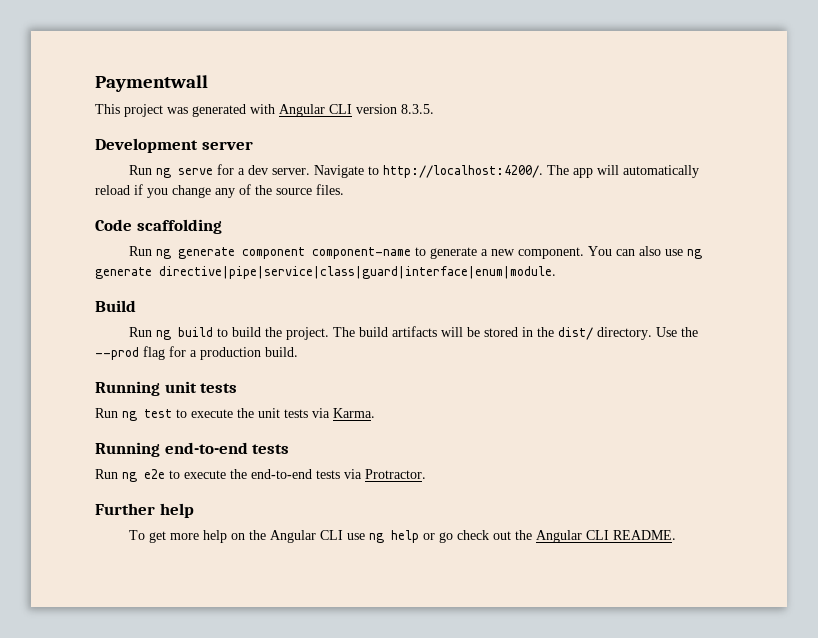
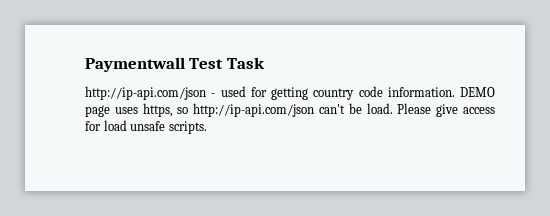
[95,104,434,117] [95,138,253,153] [129,164,700,178] [95,184,344,198] [95,219,222,234] [129,246,703,259] [95,266,556,279] [95,300,136,312] [129,326,699,340] [95,346,298,360] [95,381,238,396] [95,408,375,421] [95,442,290,457] [95,469,426,482] [95,503,194,518] [129,530,677,543] // This project was generated with Angular CLI version 8.3.5. // Development server // Run ng serve for a dev server. Navigate to http://localhost:4200/. The app will automatically reload if you change any of the source files. // Code scaffolding // Run ng generate component component-name to generate a new component. You can also use ng generate directive|pipe|service|class|guard|interface|enum|module. // Build // Run ng build to build the project. The build artifacts will be stored in the dist/ directory. Use the --prod flag for a production build. // Running unit tests // Run ng test to execute the unit tests via Karma. // Running end-to-end tests // Run ng e2e to execute the end-to-end tests via Protractor. // Further help // To get more help on the Angular CLI use ng help or go check out the Angular CLI README. -> [189,57,265,69] [85,86,495,100] [85,103,496,117] [85,120,207,134] Test Task // http://ip-api.com/json - used for getting country code information. DEMO page uses https, so http://ip-api.com/json can't be load. Please give access for load unsafe scripts.

